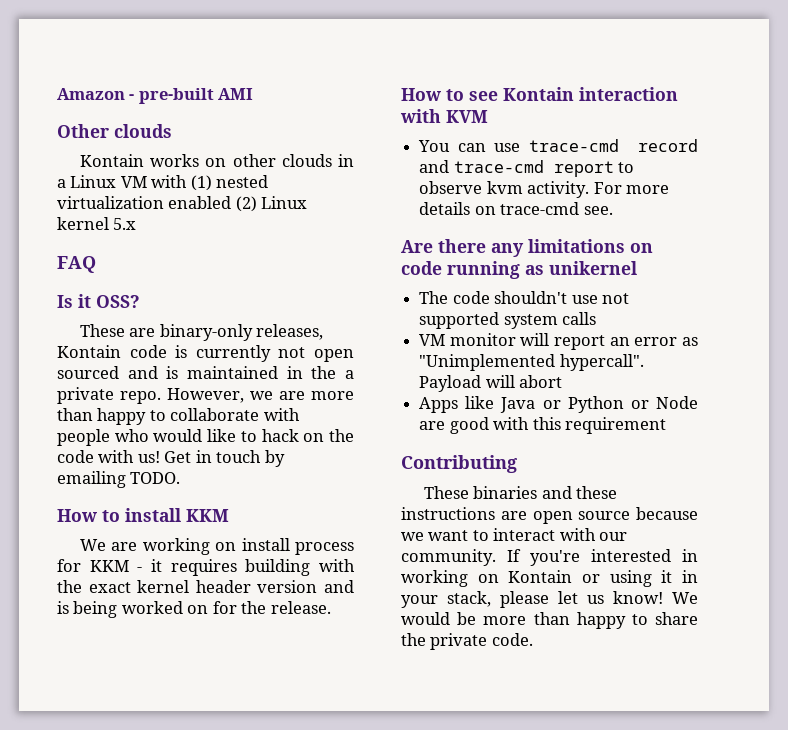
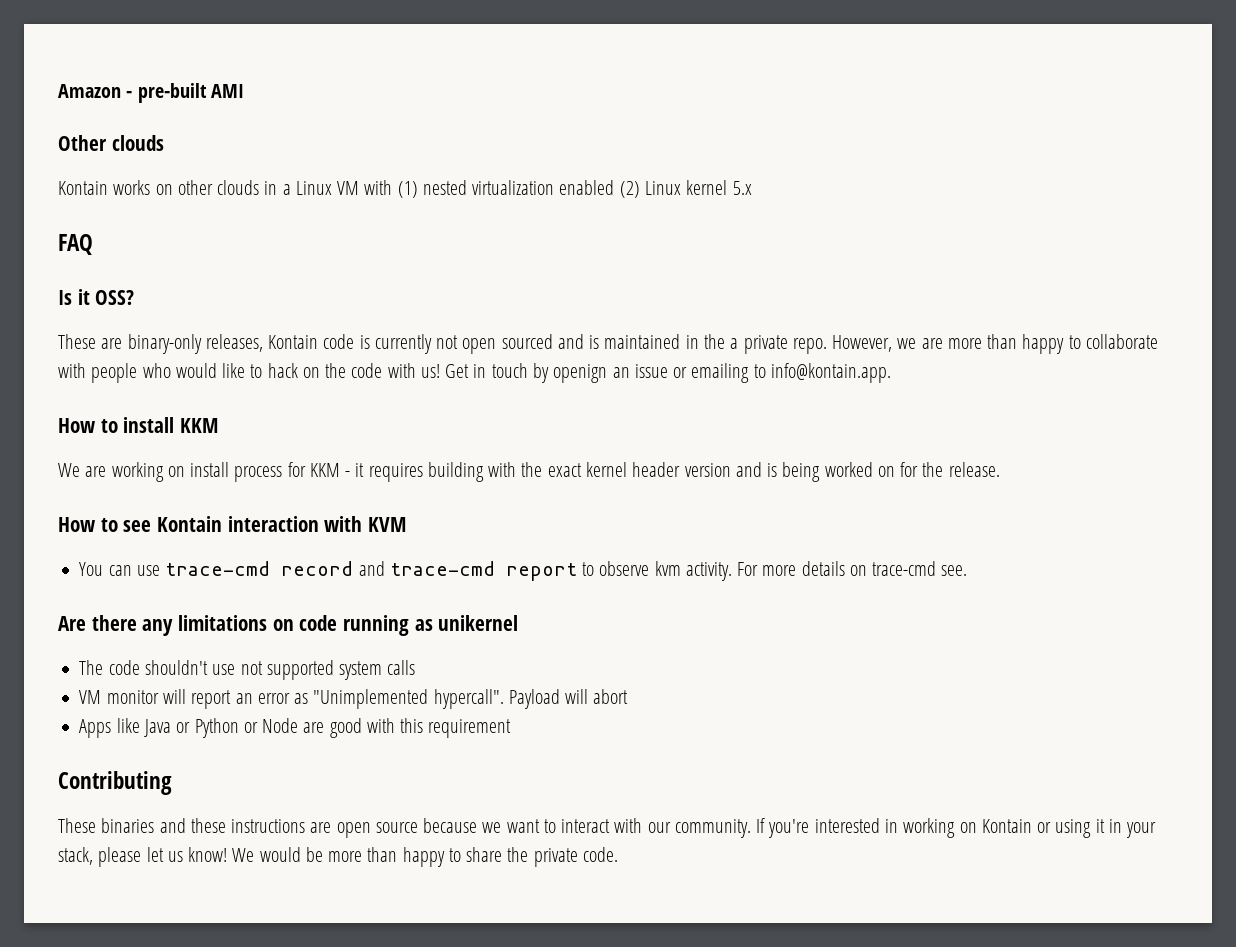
[57,471,181,488] emailing TODO. -> [553,363,891,383] openign an issue or emailing to info@kontain.app.

